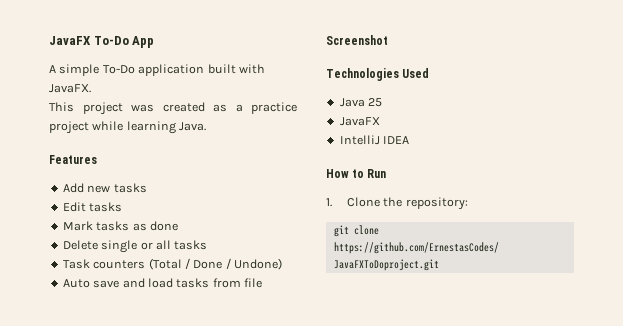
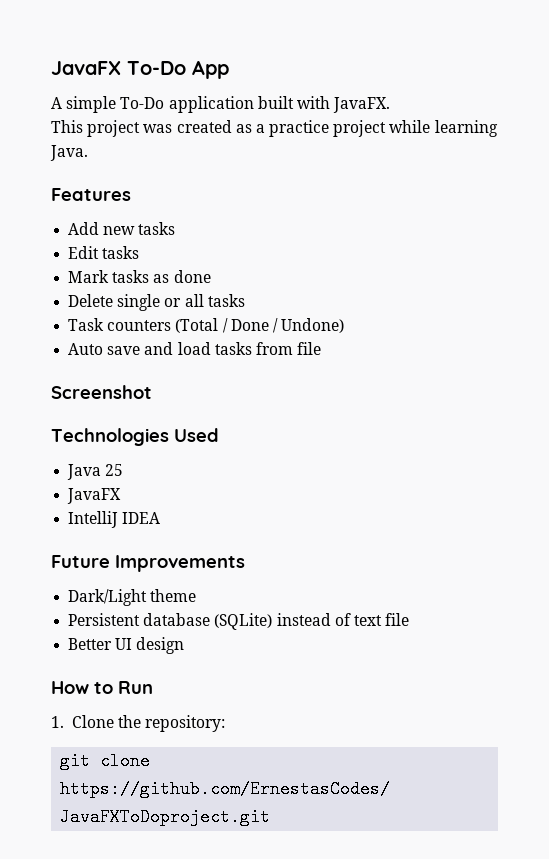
(410, 140) none -> [51,555,245,572] [68,589,197,606] [68,613,410,630] [68,637,185,654] // Future Improvements // Dark/Light theme // Persistent database (SQLite) instead of text file // Better UI design

